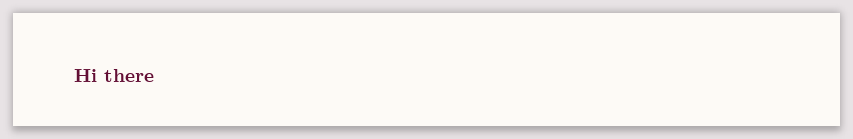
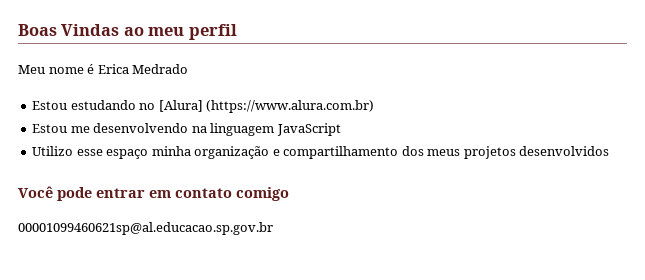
[74,69,154,82] Hi there -> [18,24,237,40] [18,64,189,74] [32,100,375,113] [32,123,341,136] [32,146,610,159] [18,186,289,201] [18,222,273,235] Boas Vindas ao meu perfil // Meu nome é Erica Medrado // Estou estudando no [Alura] (https://www.alura.com.br) // Estou me desenvolvendo na linguagem JavaScript // Utilizo esse espaço minha organização e compartilhamento dos meus projetos desenvolvidos // Você pode entrar em contato comigo // 00001099460621sp@al.educacao.sp.gov.br

